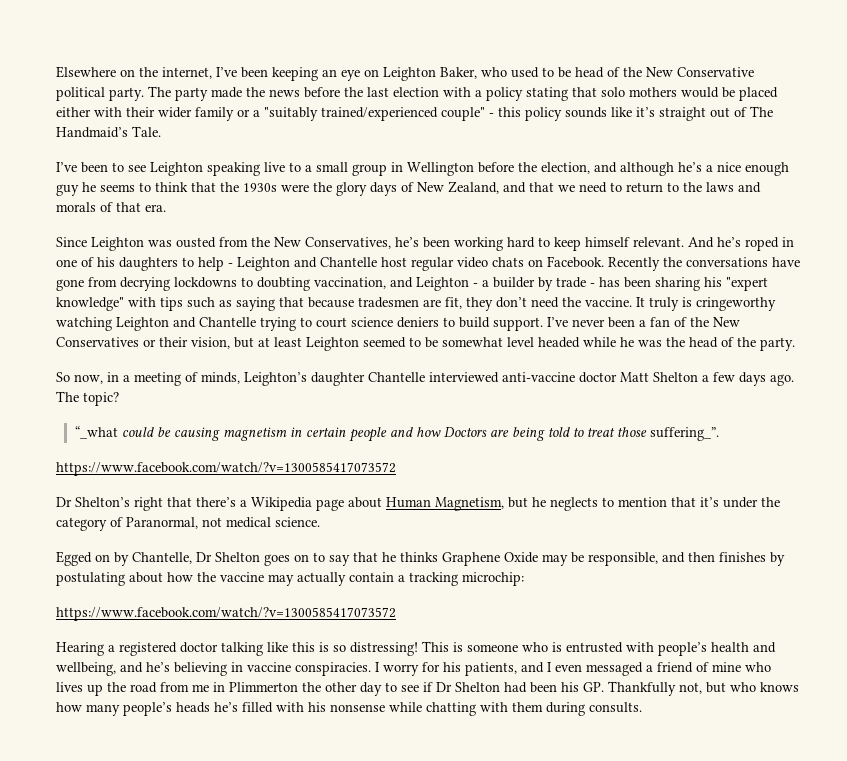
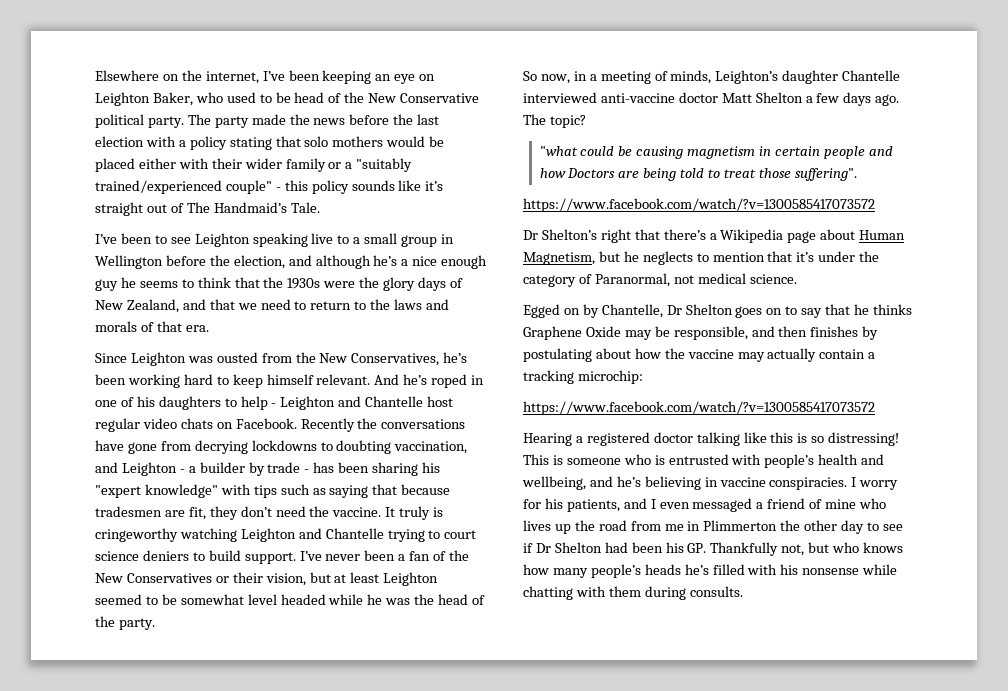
[74,426,118,439] “_what -> [539,146,578,156] "what
[649,427,719,441] suffering_”. -> [794,168,857,181] suffering".

